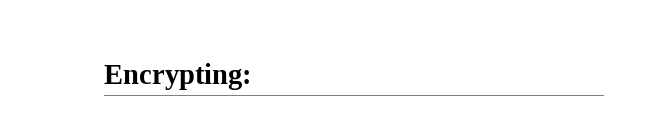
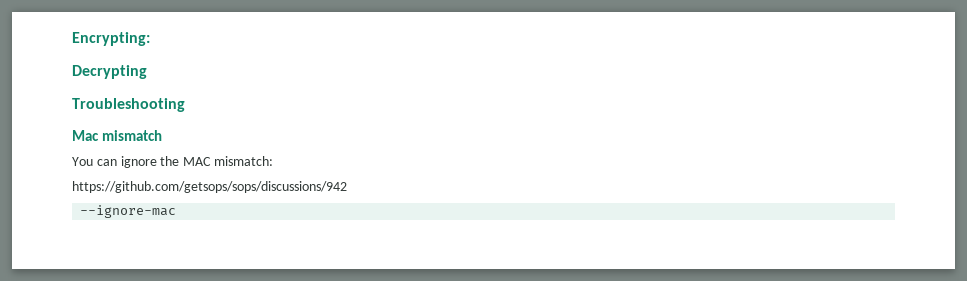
(251, 76) none -> [72,65,147,79] [72,98,185,112] [72,130,162,141] [72,156,273,168] [72,181,347,193] [80,205,177,218] // Decrypting // Troubleshooting // Mac mismatch // You can ignore the MAC mismatch: // https://github.com/getsops/sops/discussions/942 // --ignore-mac

